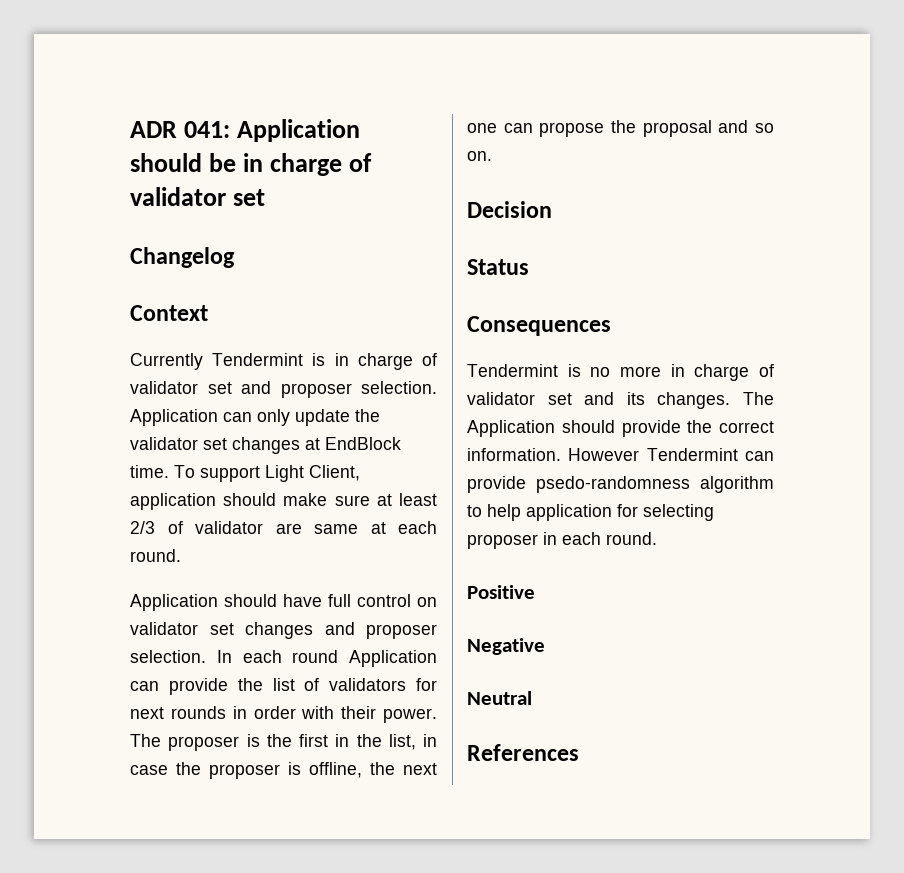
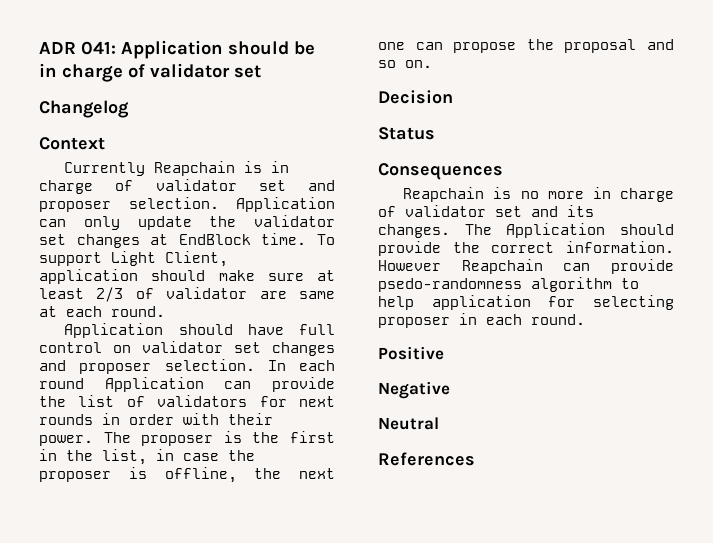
[212,353,304,366] Tendermint -> [154,161,236,176] Reapchain
[467,364,558,377] Tendermint -> [403,187,485,202] Reapchain
[646,448,738,461] Tendermint -> [461,259,543,274] Reapchain

